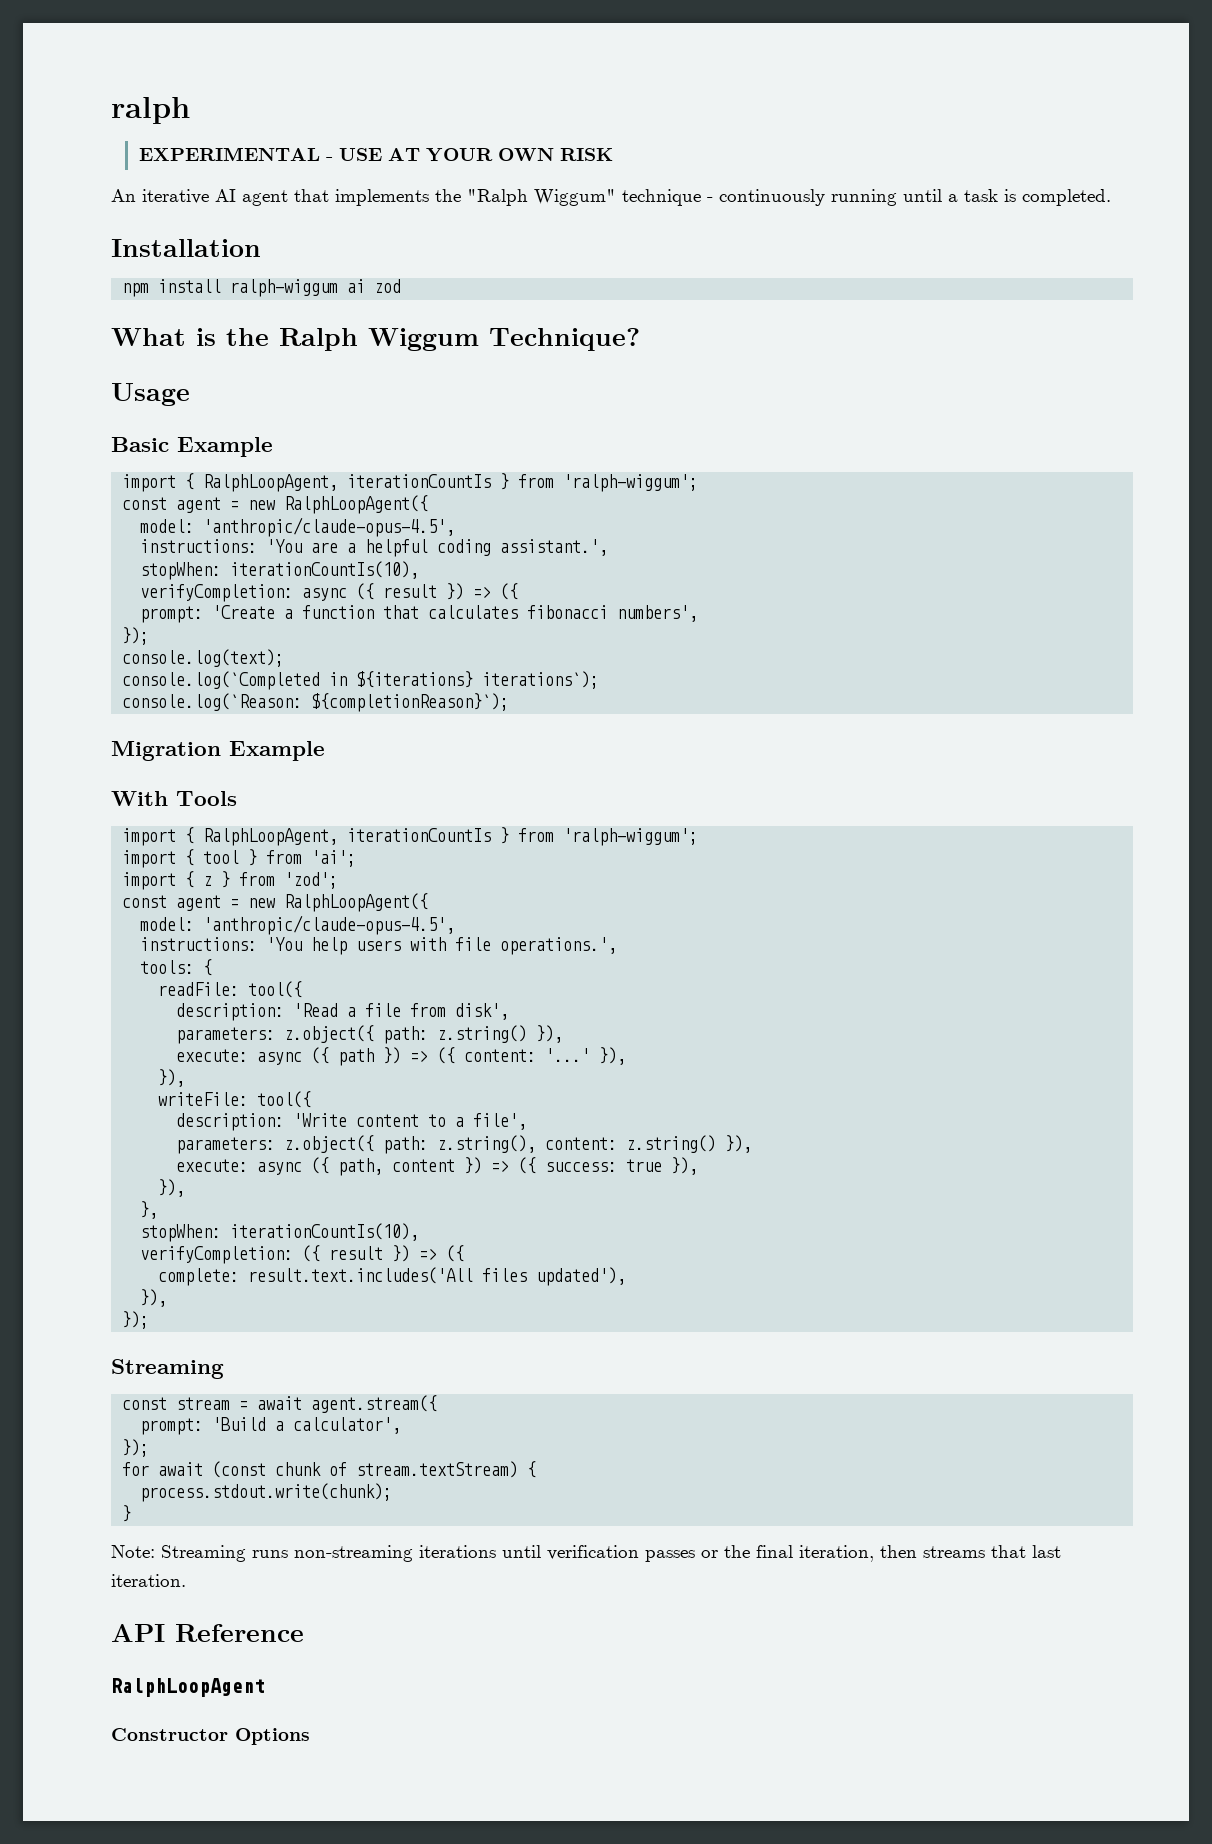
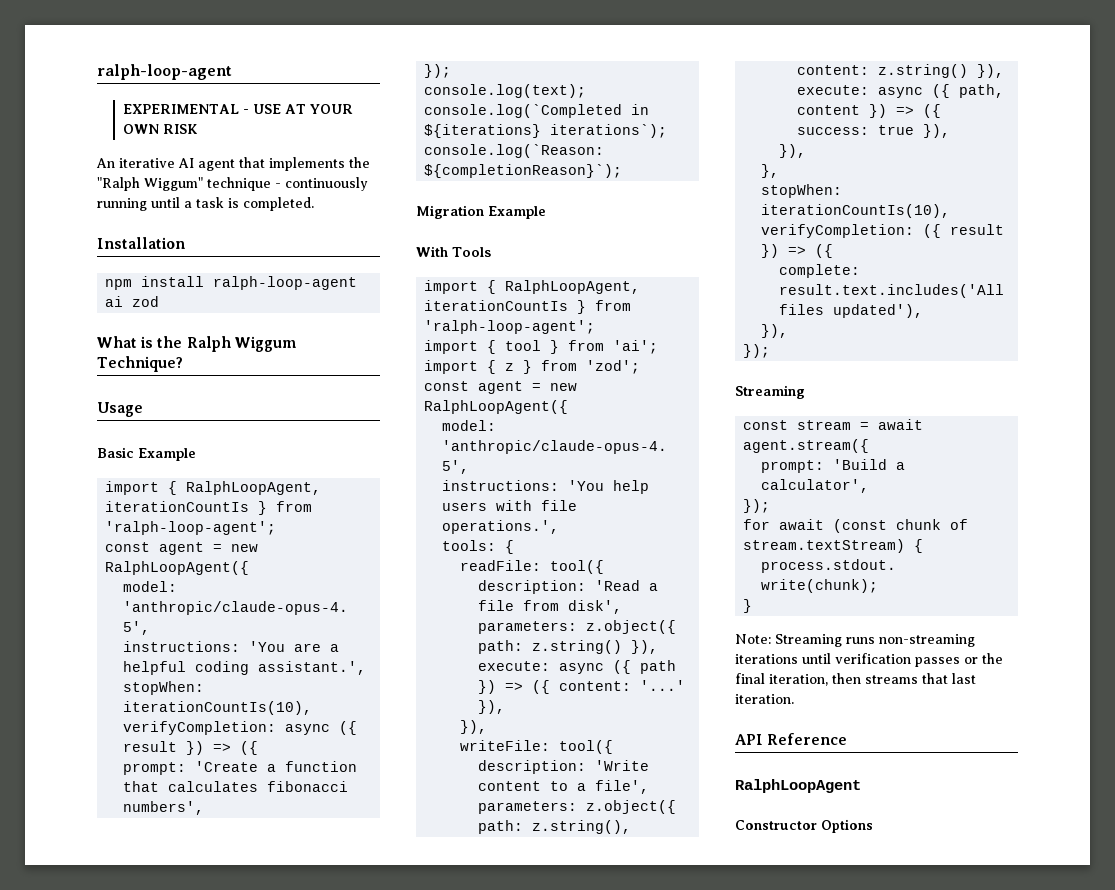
[111,97,190,124] ralph -> [97,64,232,80] ralph-loop-agent
[230,279,339,297] ralph-wiggum -> [213,276,358,290] ralph-loop-agent
[563,474,699,492] 'ralph-wiggum'; -> [105,521,277,535] 'ralph-loop-agent';
[563,828,699,846] 'ralph-wiggum'; -> [424,320,596,334] 'ralph-loop-agent';

